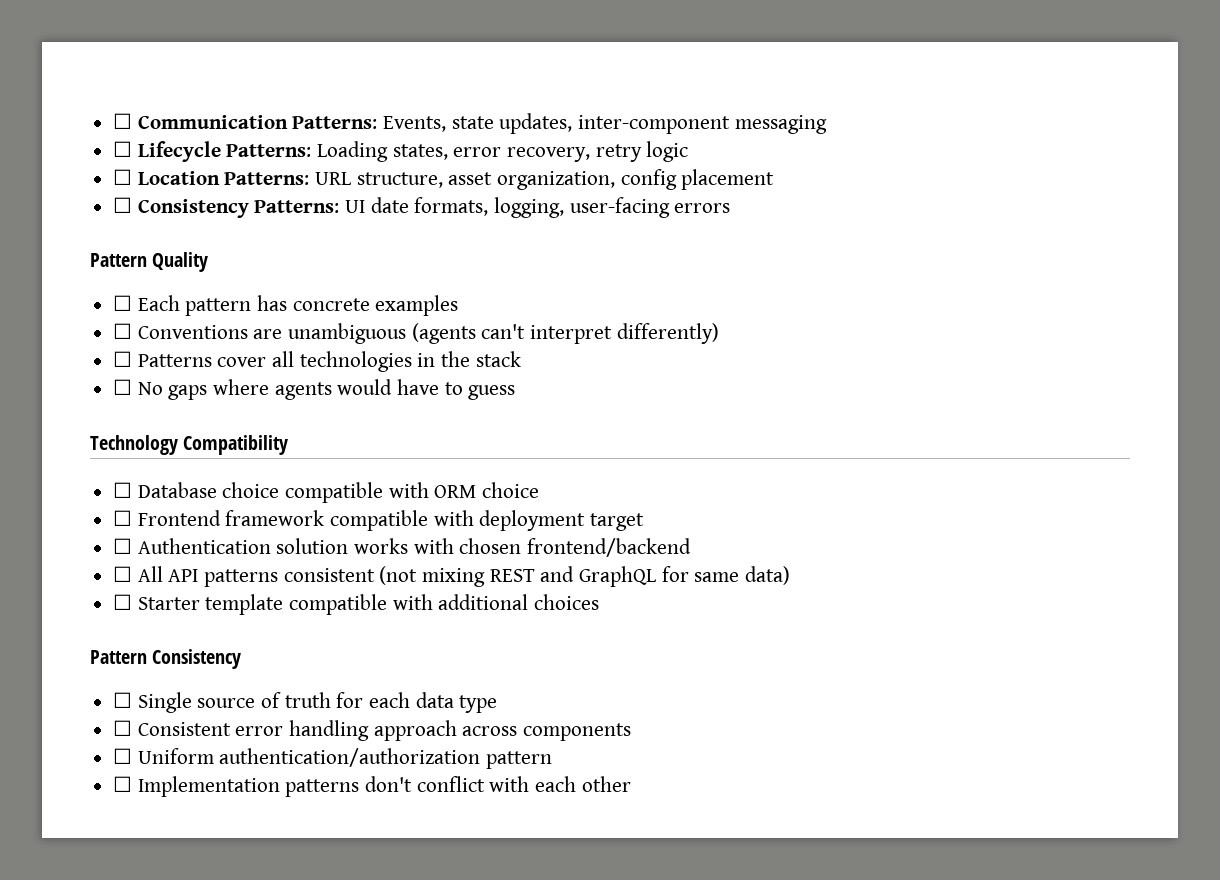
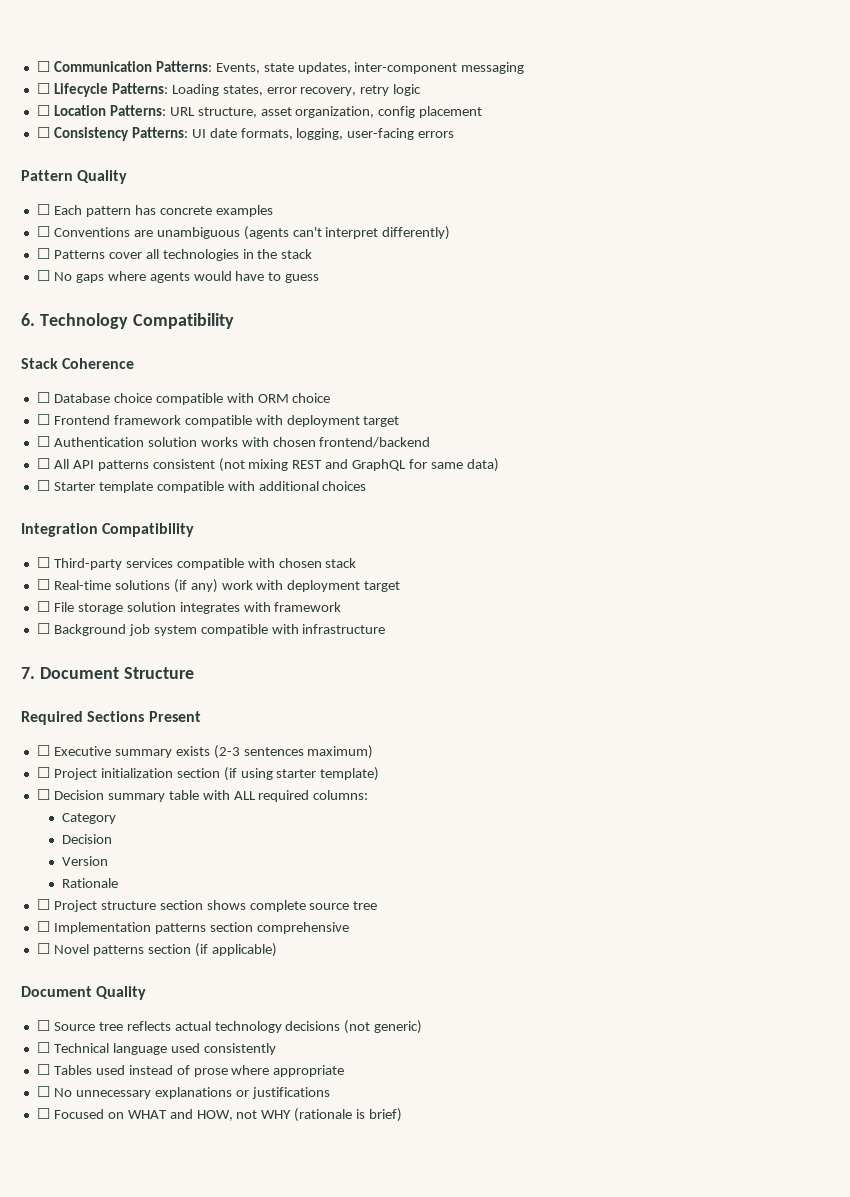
(516, 392) none -> [21,313,35,326] 6.
(289, 445) none -> [21,358,135,369] // Stack Coherence
[90,649,242,669] [113,692,498,713] [113,720,632,741] [113,748,553,769] [113,776,631,797] Pattern Consistency // ☐ Single source of truth for each data type // ☐ Consistent error handling approach across components // ☐ Uniform authentication/authorization pattern // ☐ Implementation patterns don't conflict with each other -> [21,523,195,537] [36,557,357,570] [36,579,401,593] [36,601,342,614] [36,623,386,636] [21,667,194,679] [21,711,201,725] [36,745,374,759] [36,767,380,781] [36,789,369,802] [61,813,116,824] [61,834,112,844] [61,856,108,866] [61,878,118,888] [36,899,378,912] [36,921,349,934] [36,943,277,957] [21,986,147,1000] [36,1020,423,1034] [36,1042,276,1055] [36,1064,345,1077] [36,1086,330,1099] [36,1108,403,1122] Integration Compatibility // ☐ Third-party services compatible with chosen stack // ☐ Real-time solutions (if any) work with deployment target // ☐ File storage solution integrates with framework // ☐ Background job system compatible with infrastructure // 7. Document Structure // Required Sections Present // ☐ Executive summary exists (2-3 sentences maximum) // ☐ Project initialization section (if using starter template) // ☐ Decision summary table with ALL required columns: // Category // Decision // Version // Rationale // ☐ Project structure section shows complete source tree // ☐ Implementation patterns section comprehensive // ☐ Novel patterns section (if applicable) // Document Quality // ☐ Source tree reflects actual technology decisions (not generic) // ☐ Technical language used consistently // ☐ Tables used instead of prose where appropriate // ☐ No unnecessary explanations or justifications // ☐ Focused on WHAT and HOW, not WHY (rationale is brief)

